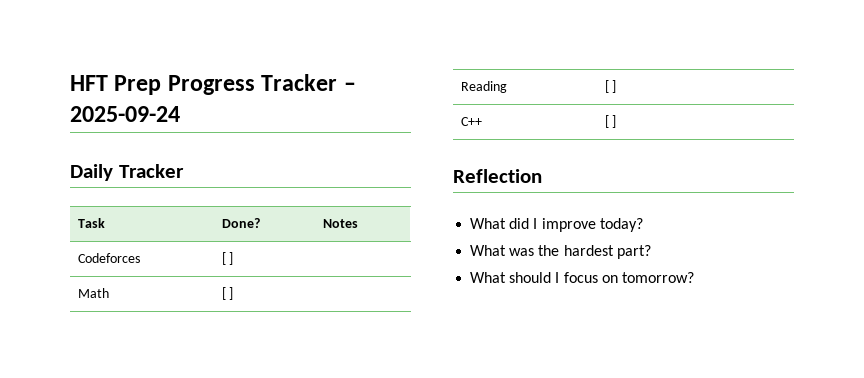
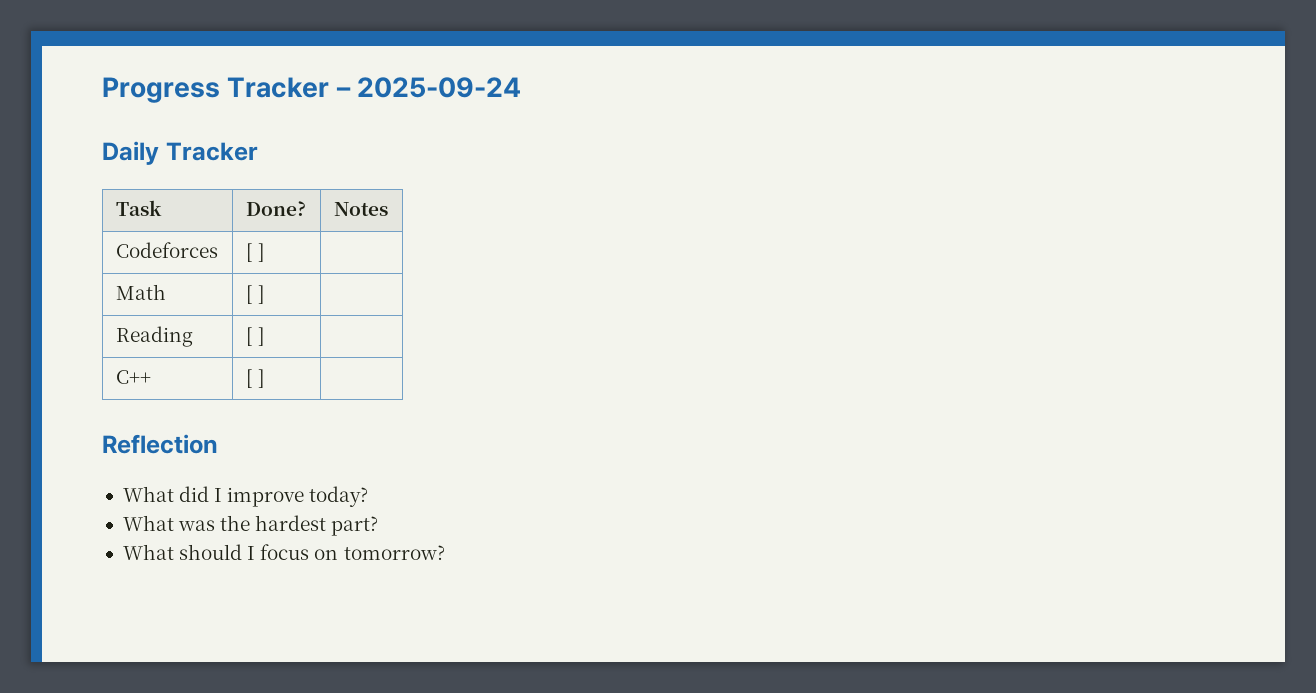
[70,75,162,95] HFT Prep -> (102, 90) none

